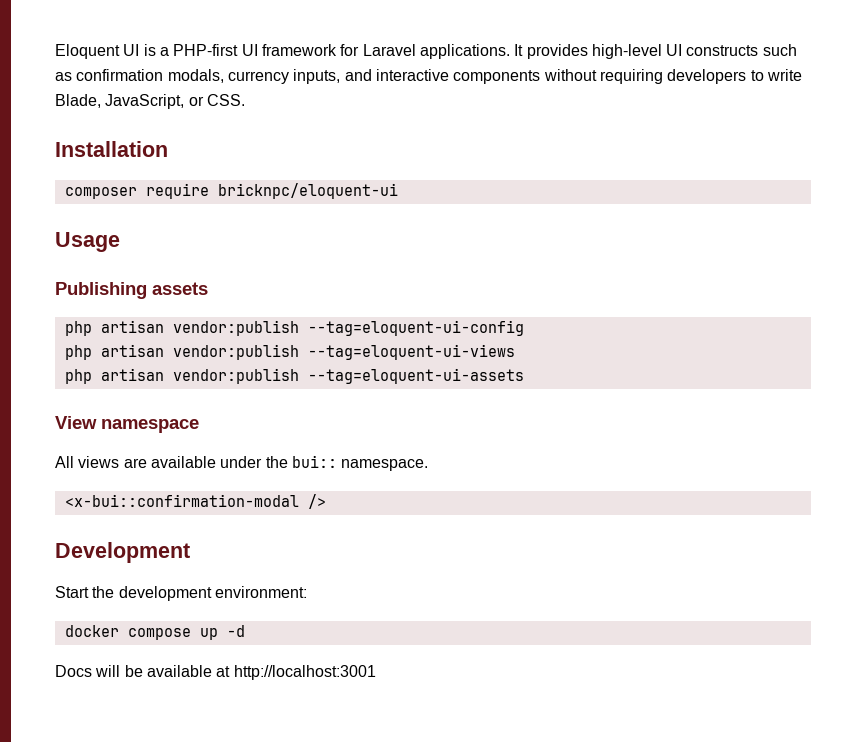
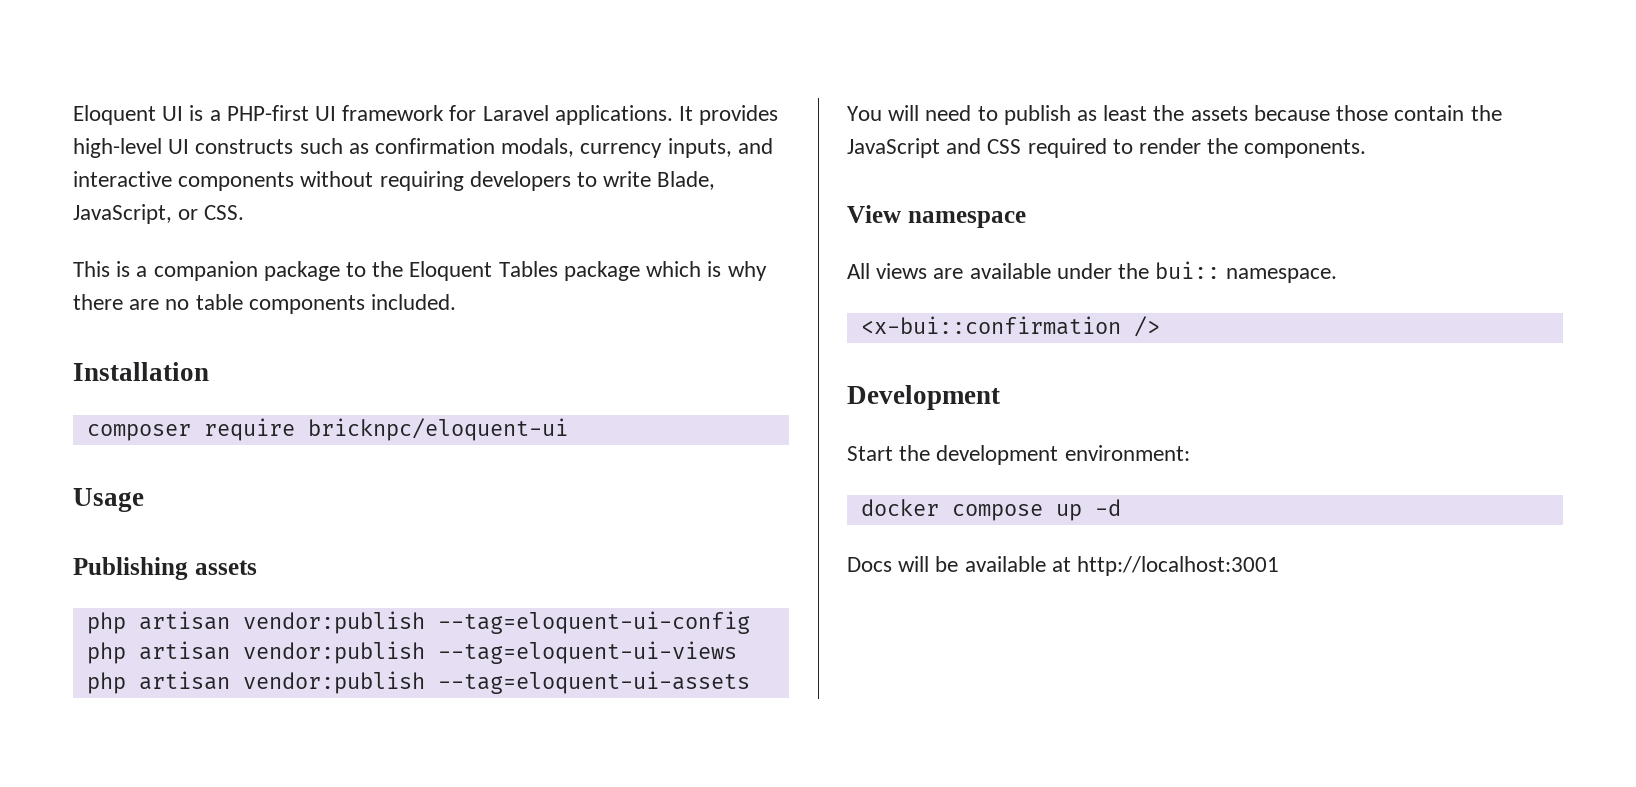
(245, 100) none -> [73,261,767,281] [73,294,457,314] // This is a companion package to the Eloquent Tables package which is why there are no table components included.
(524, 376) none -> [847,105,1502,125] [847,138,1367,158] // You will need to publish as least the assets because those contain the JavaScript and CSS required to render the components.
[64,494,299,507] <x-bui::confirmation-modal -> [860,316,1121,335] <x-bui::confirmation

